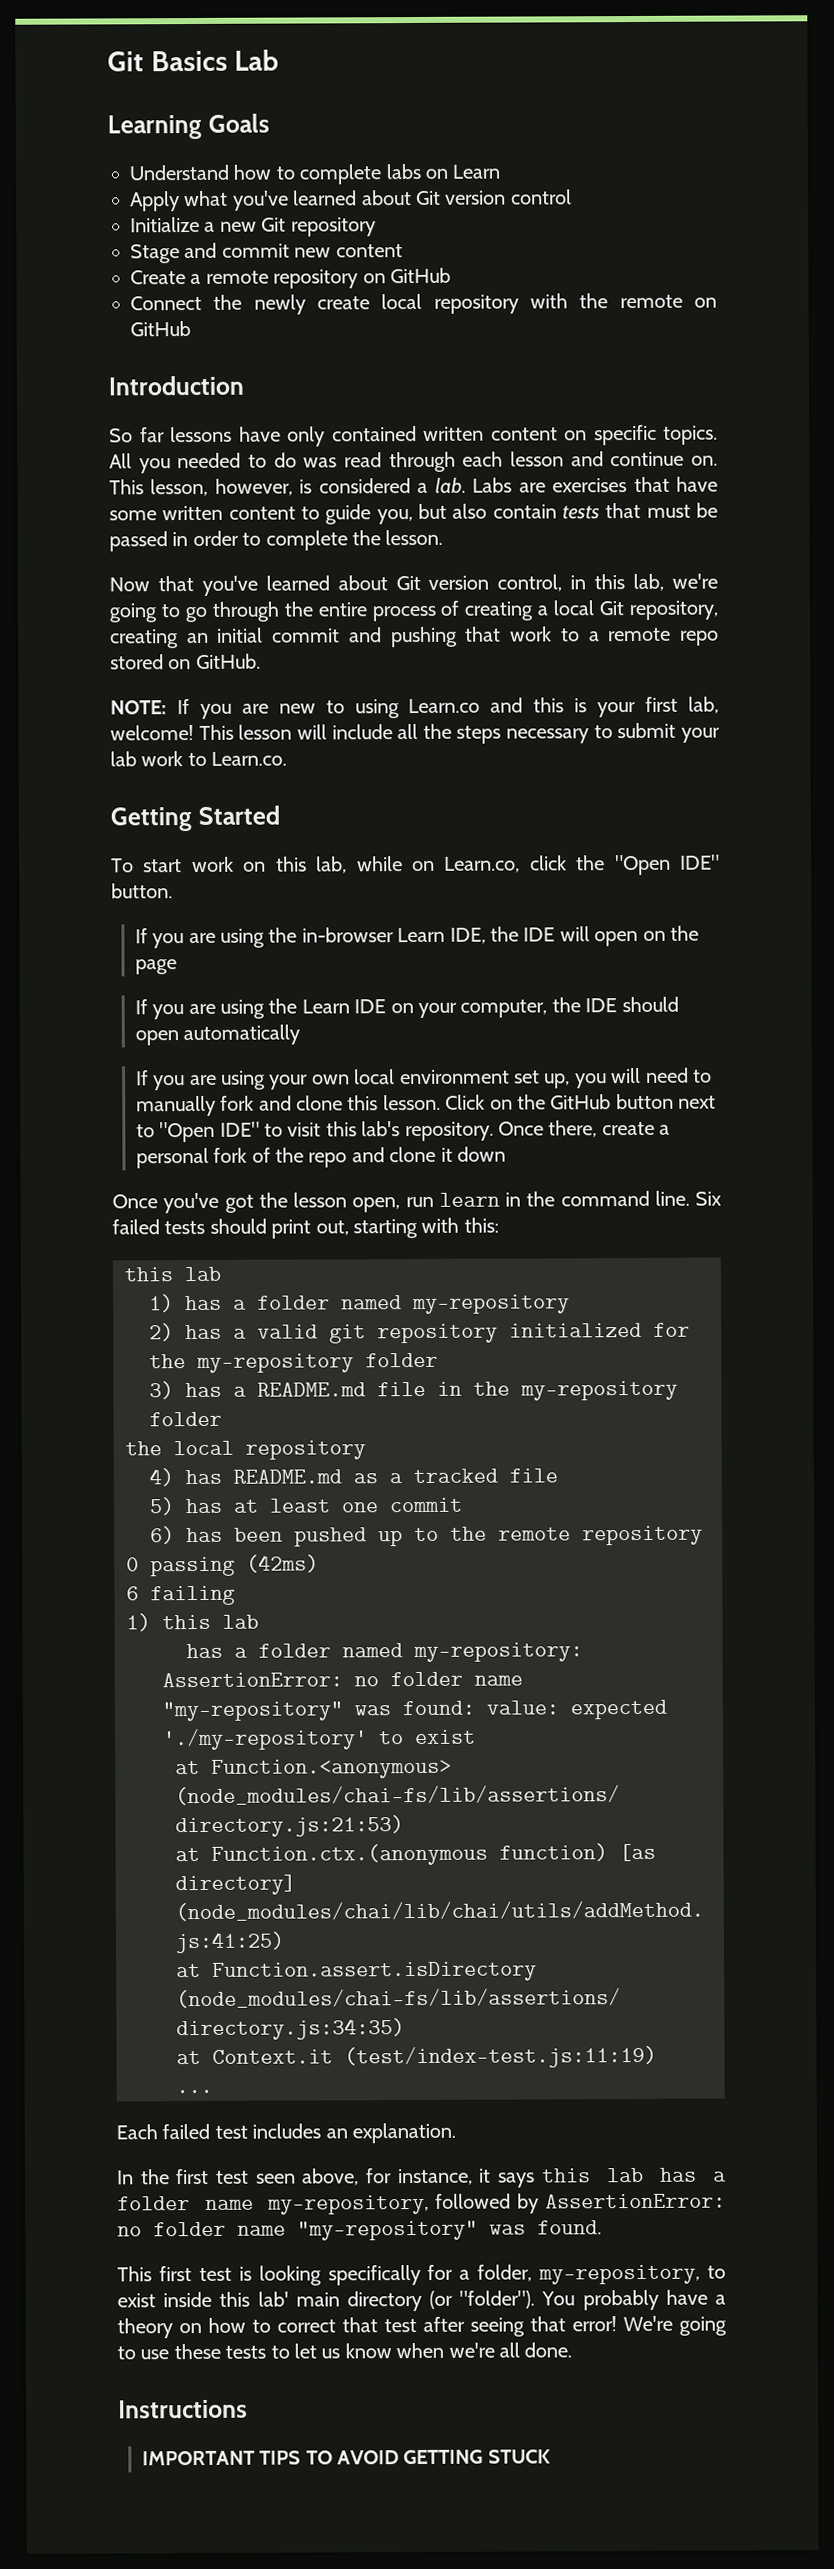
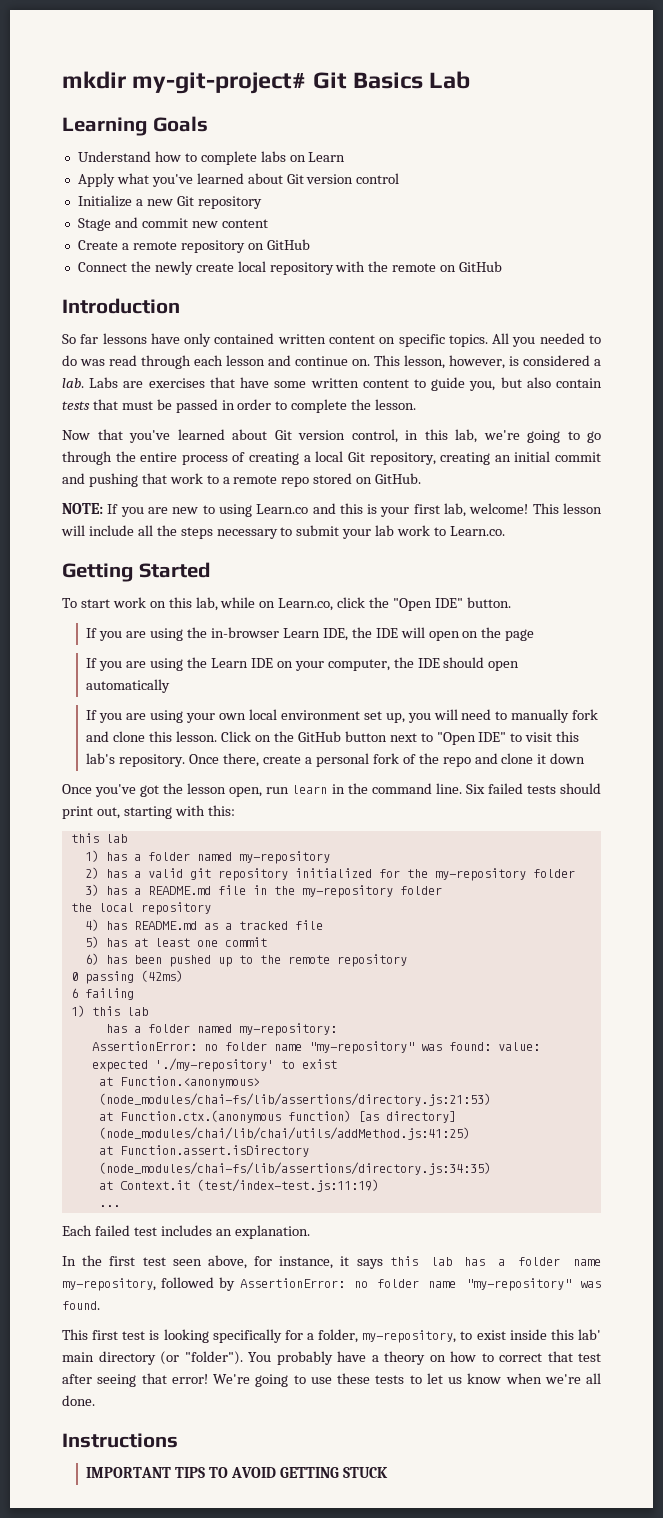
(107, 61) none -> [62,71,307,94] mkdir my-git-project#

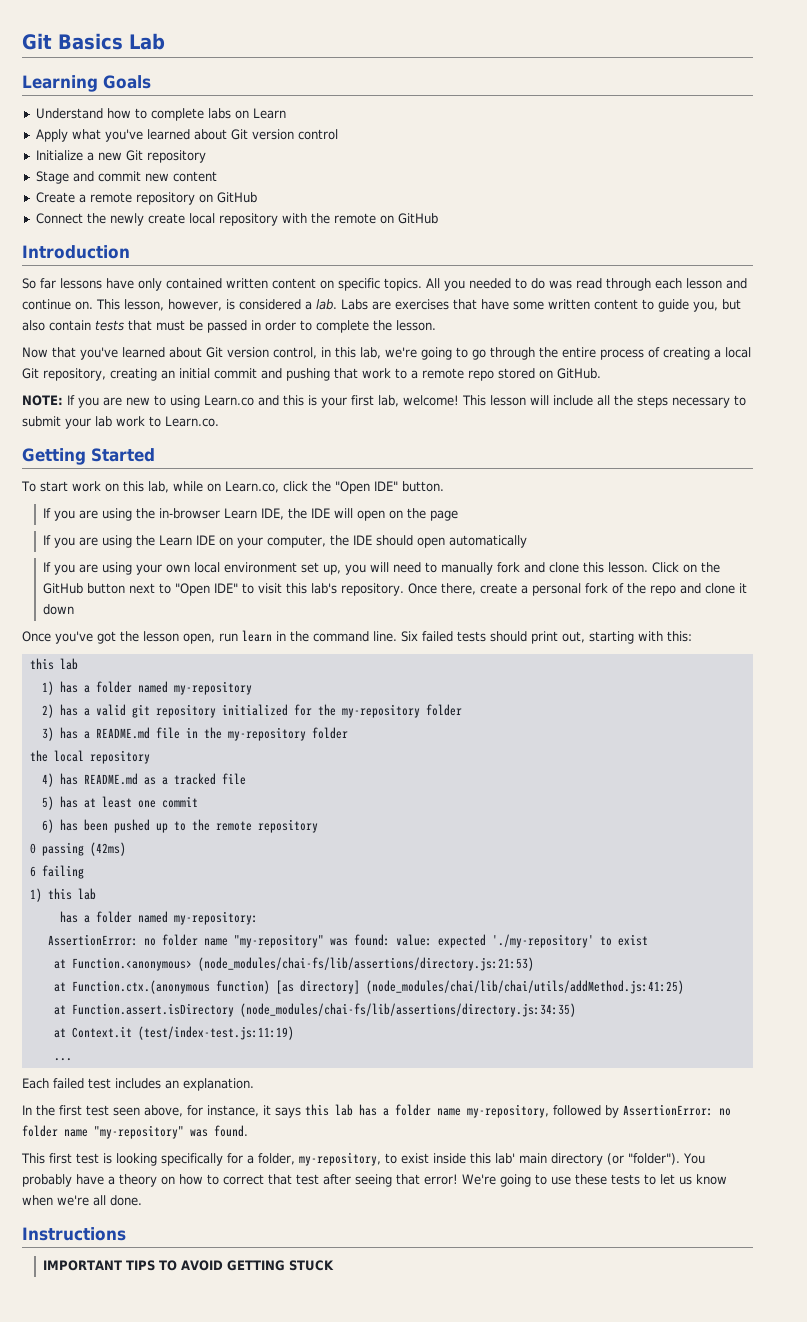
[62,71,307,94] mkdir my-git-project# -> (22, 41) none

